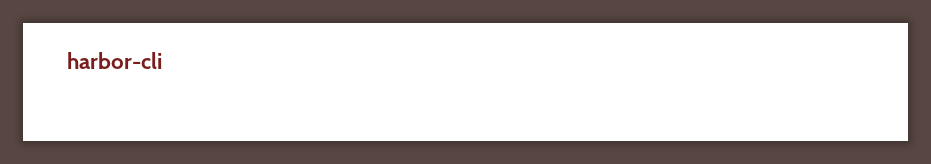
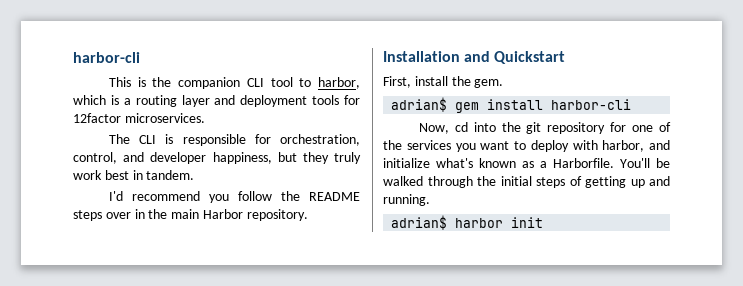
[67,52,162,69] harbor-cli -> [73,52,140,63] [108,77,360,89] [73,95,360,107] [73,113,205,123] [108,134,360,146] [73,152,361,164] [73,170,195,180] [108,191,360,203] [73,209,308,221] [383,51,566,64] [383,76,504,88] [391,97,632,113] [418,122,671,134] [383,140,670,152] [383,158,670,168] [383,176,670,188] [383,194,430,206] [391,215,544,230] harbor-cli // This is the companion CLI tool to harbor, which is a routing layer and deployment tools for 12factor microservices. // The CLI is responsible for orchestration, control, and developer happiness, but they truly work best in tandem. // I'd recommend you follow the README steps over in the main Harbor repository. // Installation and Quickstart // First, install the gem. // adrian$ gem install harbor-cli // Now, cd into the git repository for one of the services you want to deploy with harbor, and initialize what's known as a Harborfile. You'll be walked through the initial steps of getting up and running. // adrian$ harbor init

